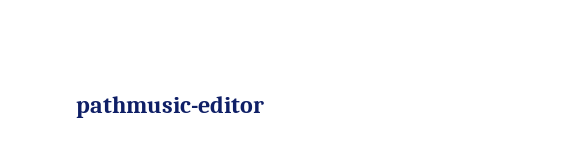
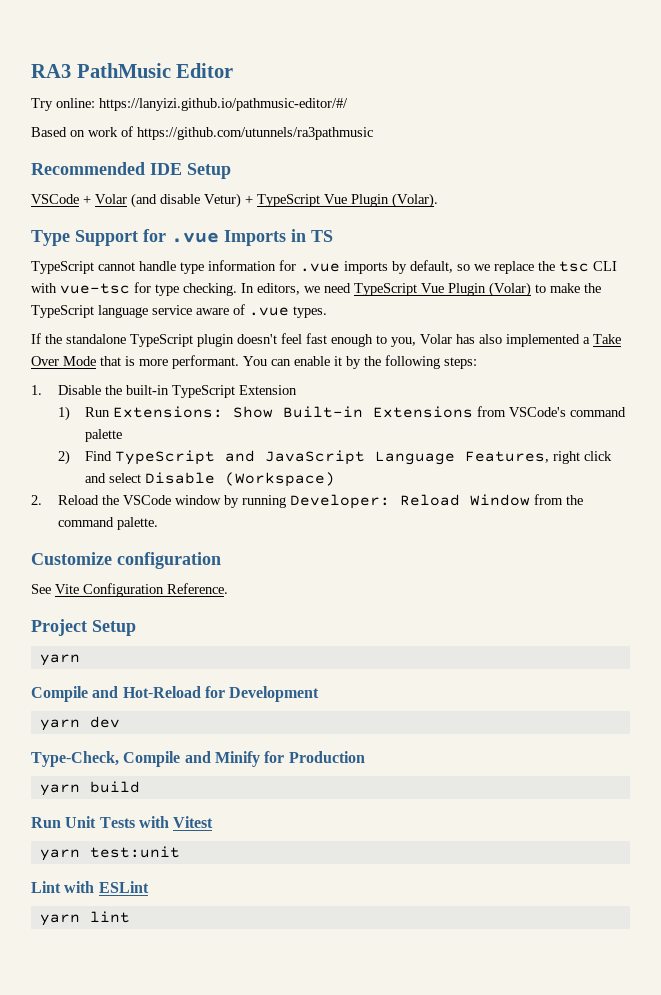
[76,96,264,118] pathmusic-editor -> [31,63,234,78] [31,98,348,111] [31,126,373,140] [31,162,231,179] [31,193,438,208] [31,229,333,246] [31,260,617,274] [31,282,601,297] [31,304,327,318] [31,333,621,347] [31,355,477,369] [31,385,297,398] [57,406,626,421] [84,429,122,442] [57,450,612,465] [84,472,335,487] [31,494,583,509] [57,517,158,530] [31,552,221,569] [31,583,228,597] [31,619,136,636] [39,654,80,666] [31,686,320,702] [39,716,120,731] [31,751,365,767] [39,781,140,796] [31,816,214,828] [39,846,180,861] [31,881,149,893] [39,911,130,926] RA3 PathMusic Editor // Try online: https://lanyizi.github.io/pathmusic-editor/#/ // Based on work of https://github.com/utunnels/ra3pathmusic // Recommended IDE Setup // VSCode + Volar (and disable Vetur) + TypeScript Vue Plugin (Volar). // Type Support for .vue Imports in TS // TypeScript cannot handle type information for .vue imports by default, so we replace the tsc CLI with vue-tsc for type checking. In editors, we need TypeScript Vue Plugin (Volar) to make the TypeScript language service aware of .vue types. // If the standalone TypeScript plugin doesn't feel fast enough to you, Volar has also implemented a Take Over Mode that is more performant. You can enable it by the following steps: // 1. Disable the built-in TypeScript Extension // 1) Run Extensions: Show Built-in Extensions from VSCode's command palette // 2) Find TypeScript and JavaScript Language Features, right click and select Disable (Workspace) // 2. Reload the VSCode window by running Developer: Reload Window from the command palette. // Customize configuration // See Vite Configuration Reference. // Project Setup // yarn // Compile and Hot-Reload for Development // yarn dev // Type-Check, Compile and Minify for Production // yarn build // Run Unit Tests with Vitest // yarn test:unit // Lint with ESLint // yarn lint

